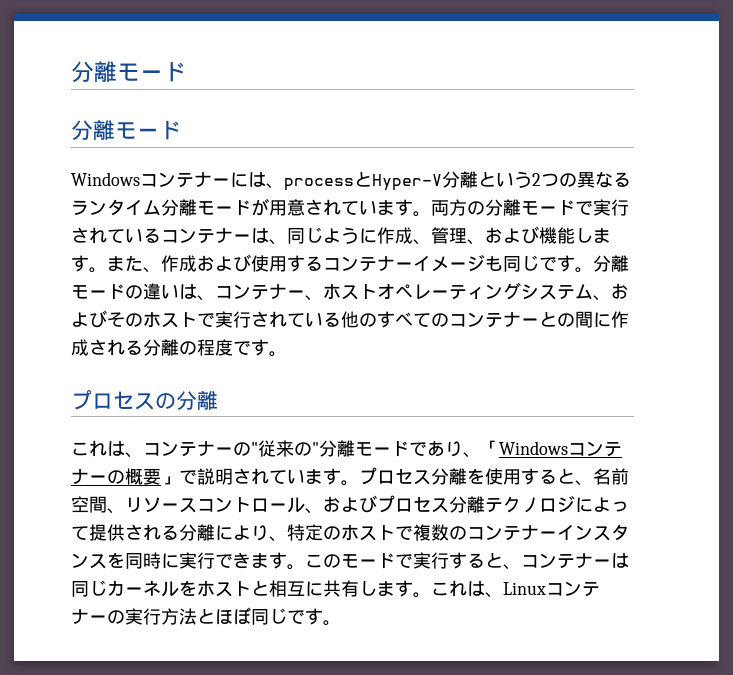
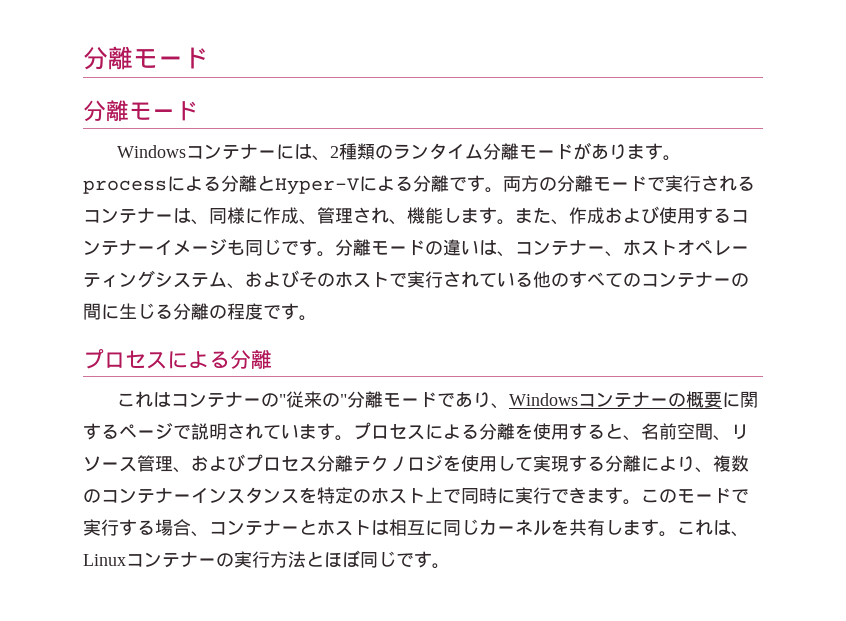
[284,171,631,191] processとHyper-V分離という2つの異なる -> [329,143,393,160] 2種類の
[269,199,395,216] 用意されていま -> [590,143,681,161] [83,175,467,195] あります。processによる分離とHyper-Vによる分離で
[107,228,143,243] てい -> (737, 183) none
[305,227,359,244] じよう -> [227,207,245,224] 様
[467,226,539,245] 、および -> [353,207,407,225] され、
[539,311,629,328] [71,339,125,356] との間に作成され -> [731,273,749,287] [83,303,155,320] の間に生じ
[155,393,176,409] の -> [167,351,230,369] による
[125,452,143,458] 、 -> (171, 399) none
[481,440,499,455] 「 -> (509, 406) none
[161,476,179,485] 」 -> [721,391,758,408] [83,423,173,440] に関するページ
(431, 477) none -> [425,424,479,440] による
[197,497,305,513] コントロール -> [137,455,173,472] 管理
[575,497,629,513] [71,524,413,542] によって提供される分離により、特定のホストで -> [443,455,713,473] を使用して実現する分離により、
(125, 560) none -> [317,487,461,504] 特定のホスト上で
[485,552,629,570] [71,580,323,597] と、コンテナーは同じカーネルをホストと相互に -> [155,519,569,537] 場合、コンテナーとホストは相互に同じカーネルを

